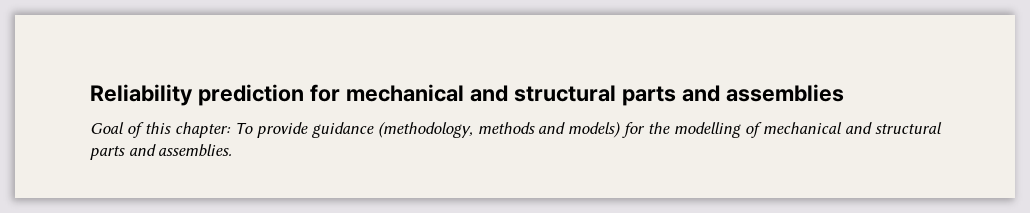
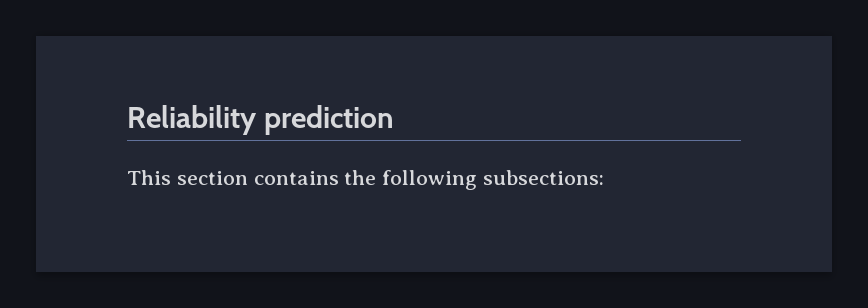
[309,84,844,106] [90,121,943,138] [90,144,233,160] for mechanical and structural parts and assemblies // Goal of this chapter: To provide guidance (methodology, methods and models) for the modelling of mechanical and structural parts and assemblies. -> [127,170,605,190] // This section contains the following subsections:

